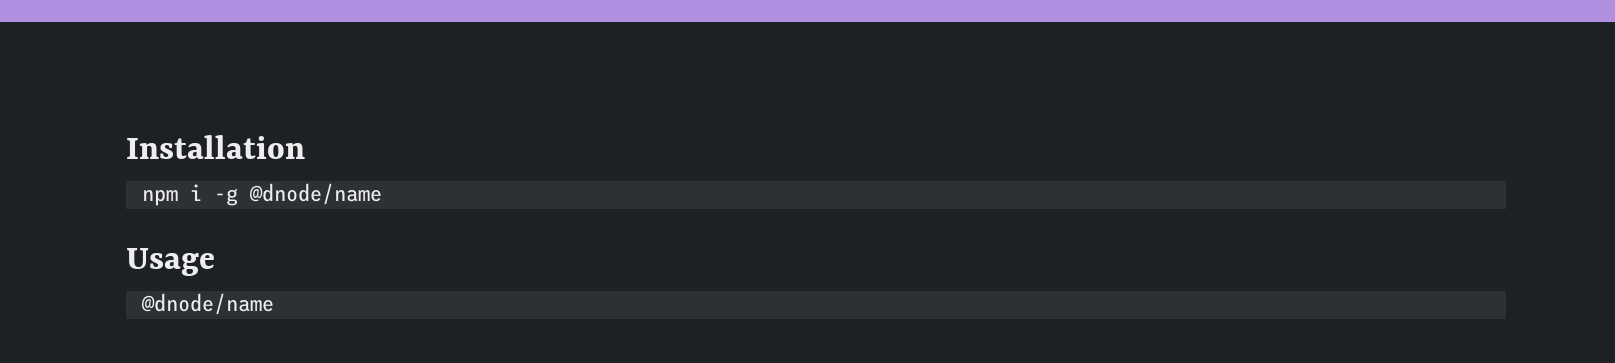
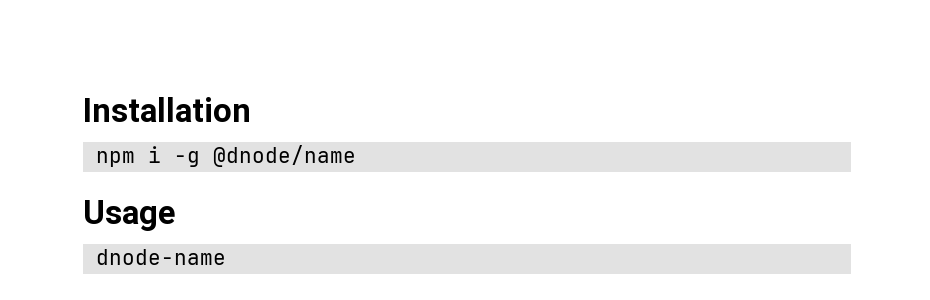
[140,293,274,315] @dnode/name -> [95,249,226,265] dnode-name

